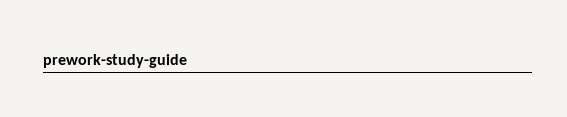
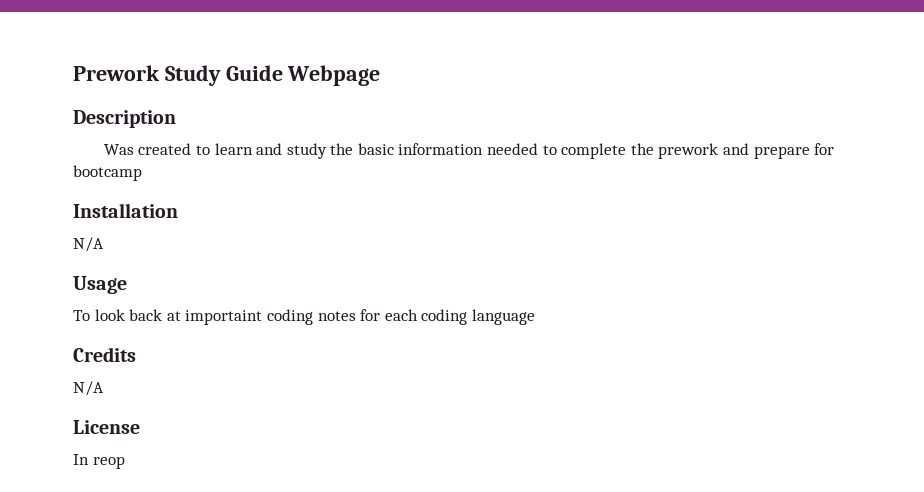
[43,54,187,68] prework-study-guide -> [73,65,381,86] [73,110,176,128] [103,143,835,159] [73,165,142,181] [73,203,178,218] [73,237,104,252] [73,276,127,294] [73,309,535,325] [73,347,136,362] [73,381,104,396] [73,420,140,434] [73,454,125,469] Prework Study Guide Webpage // Description // Was created to learn and study the basic information needed to complete the prework and prepare for bootcamp // Installation // N/A // Usage // To look back at importaint coding notes for each coding language // Credits // N/A // License // In reop

